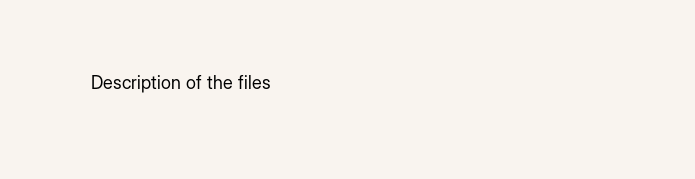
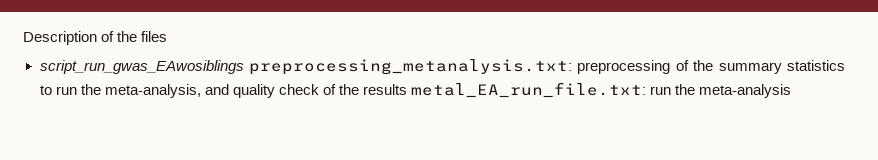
(271, 82) none -> [39,59,845,75] [39,82,792,98] // script_run_gwas_EAwosiblings preprocessing_metanalysis.txt: preprocessing of the summary statistics to run the meta-analysis, and quality check of the results metal_EA_run_file.txt: run the meta-analysis

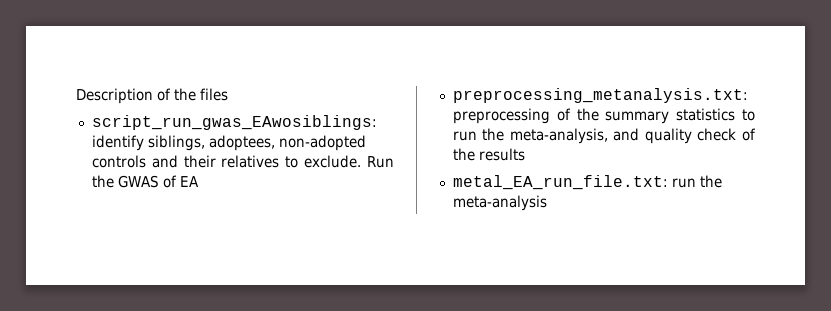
[39,60,244,74] script_run_gwas_EAwosiblings -> [91,115,377,130] [91,135,366,151] [91,155,394,168] [91,175,199,188] script_run_gwas_EAwosiblings: identify siblings, adoptees, non-adopted controls and their relatives to exclude. Run the GWAS of EA //
(407, 89) none -> (525, 154) //

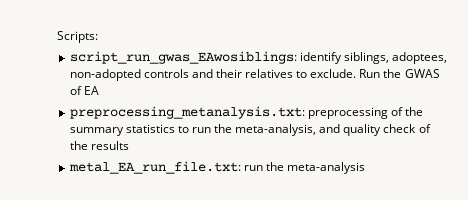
[76,88,228,104] Description of the files -> [57,31,98,43] Scripts:

